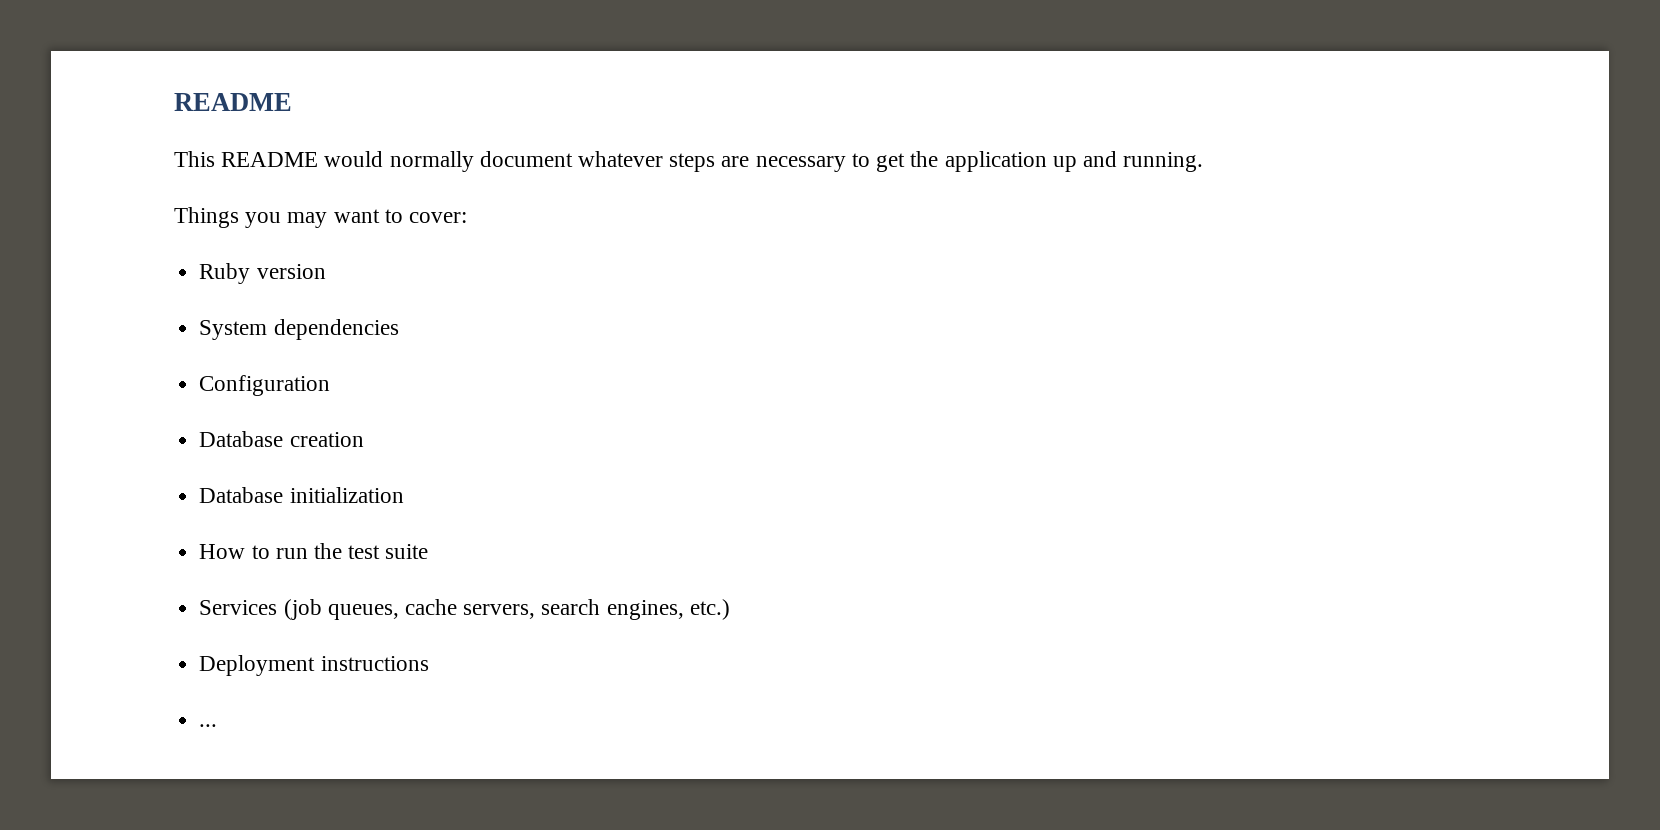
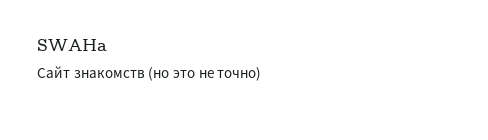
[174,93,292,111] [174,151,1204,172] [174,207,468,228] [199,263,326,284] [199,319,399,340] [199,375,331,396] [199,431,364,447] [199,487,404,503] [199,543,429,559] [199,599,730,620] [199,655,429,676] [199,724,218,727] README // This README would normally document whatever steps are necessary to get the application up and running. // Things you may want to cover: // Ruby version // System dependencies // Configuration // Database creation // Database initialization // How to run the test suite // Services (job queues, cache servers, search engines, etc.) // Deployment instructions // ... -> [37,39,107,51] [37,66,262,81] SWAHa // Сайт знакомств (но это не точно)

